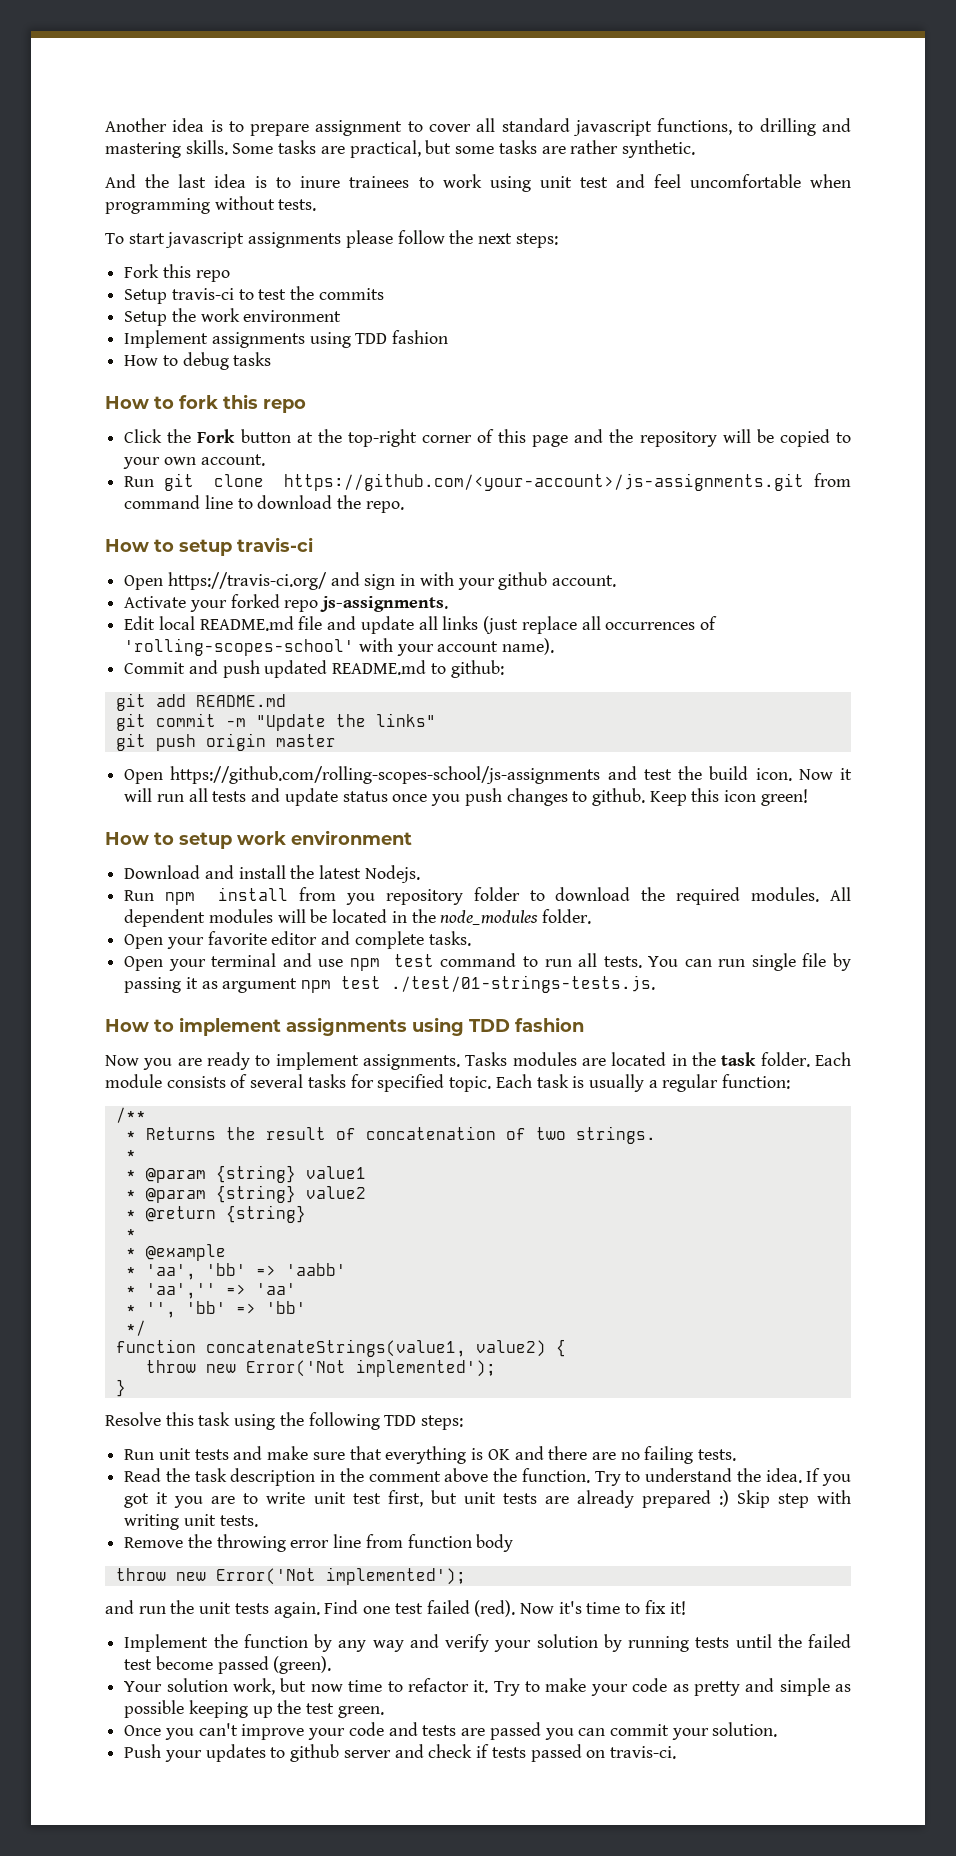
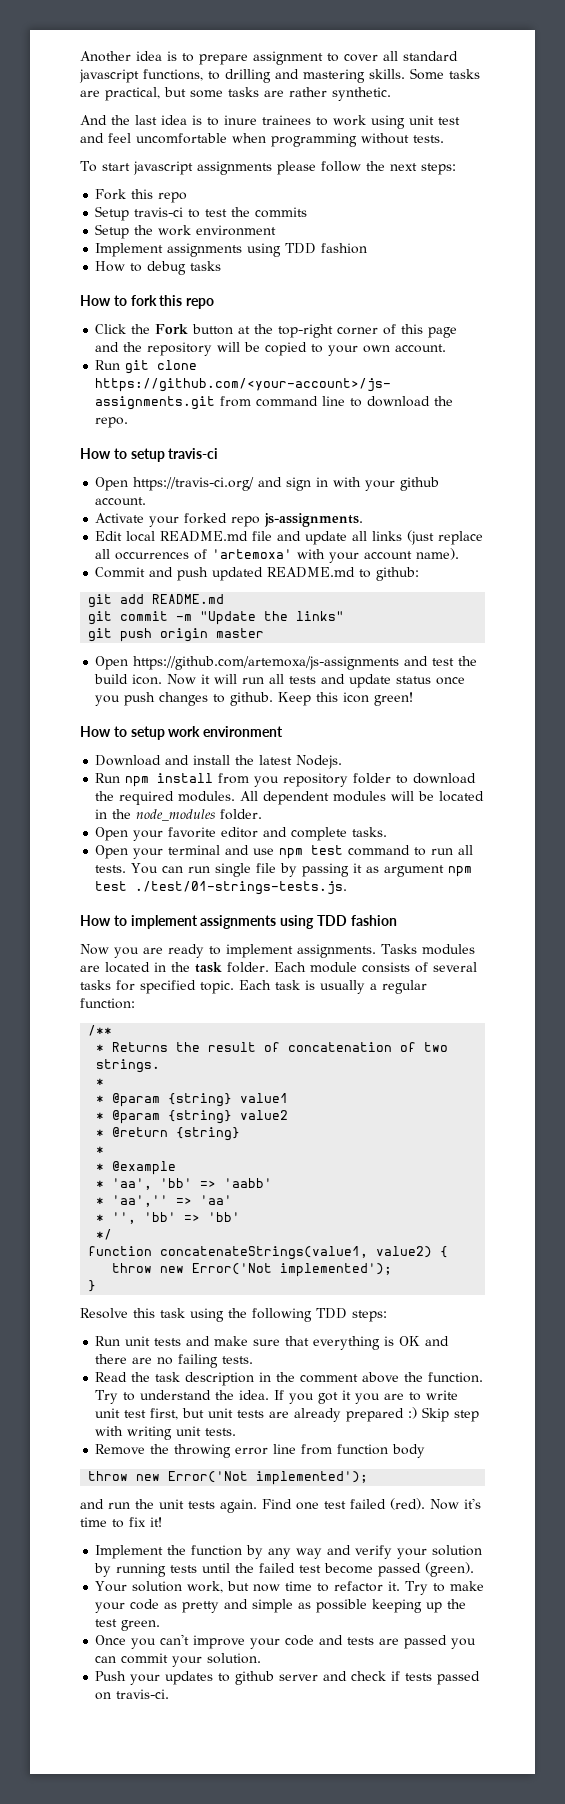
[124,638,355,656] 'rolling-scopes-school' -> [212,549,293,559] 'artemoxa'
[170,766,601,784] https://github.com/rolling-scopes-school/js-assignments -> [133,656,400,670] https://github.com/artemoxa/js-assignments

